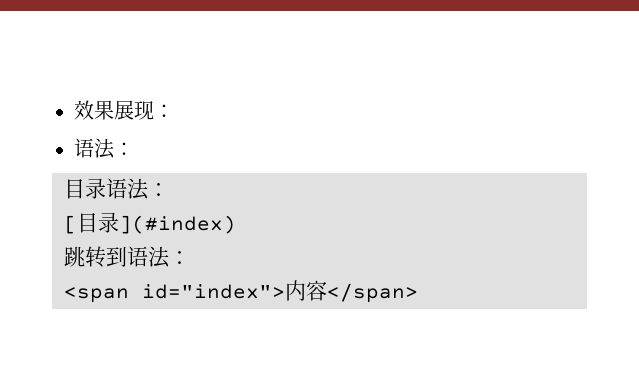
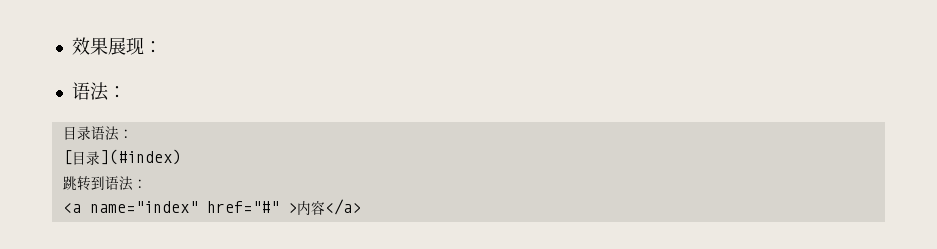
[64,280,418,303] <span id="index">内容</span> -> [62,199,361,215] <a name="index" href="#" >内容</a>

